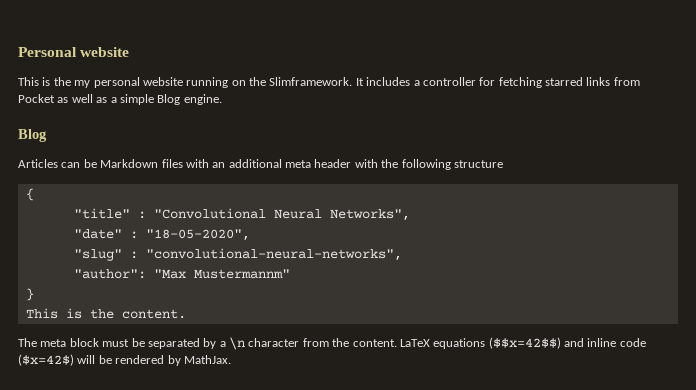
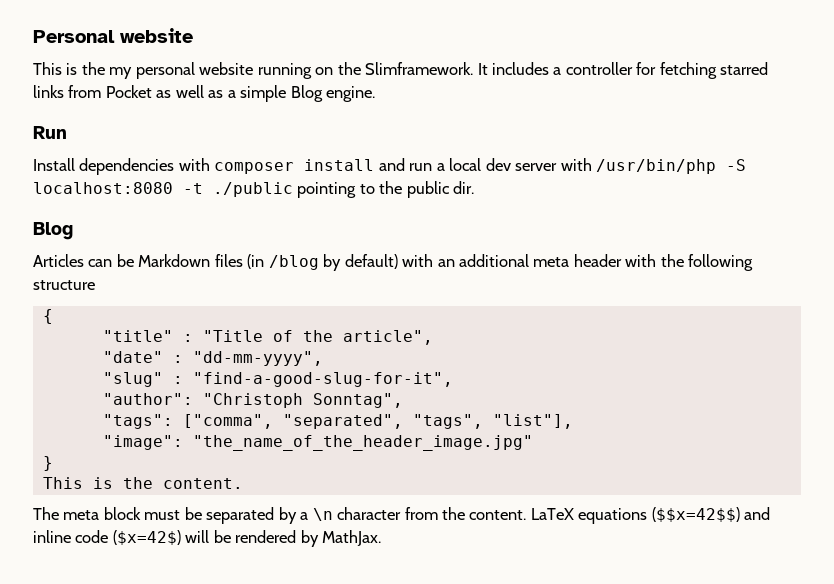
(222, 99) none -> [33,126,67,139] [33,158,747,175] [33,181,475,198] // Run // Install dependencies with composer install and run a local dev server with /usr/bin/php -S localhost:8080 -t ./public pointing to the public dir.
(183, 163) none -> [247,254,398,271] (in /blog by default)
[153,208,410,221] "Convolutional Neural Networks", -> [202,330,433,345] "Title of the article",
[145,229,250,241] "18-05-2020", -> [192,351,323,366] "dd-mm-yyyy",
[145,248,402,261] "convolutional-neural-networks", -> [192,372,453,387] "find-a-good-slug-for-it",
[153,269,290,279] "Max Mustermannm" -> [202,393,403,408] [102,414,573,429] [102,435,533,451] "Christoph Sonntag", // "tags": ["comma", "separated", "tags", "list"], // "image": "the_name_of_the_header_image.jpg"

